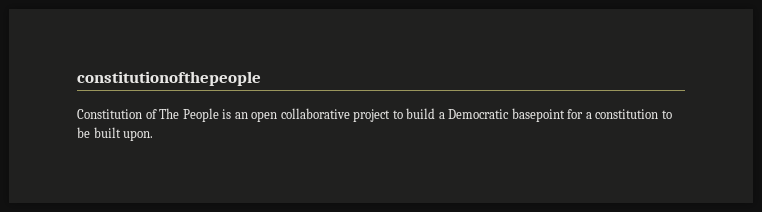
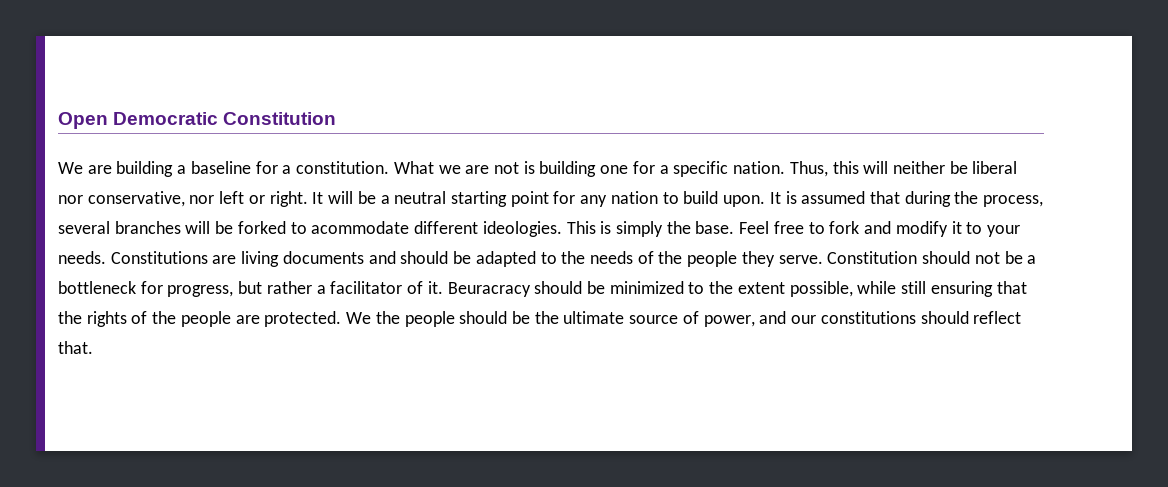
[77,71,261,86] [77,108,672,122] [77,127,154,141] constitutionofthepeople // Constitution of The People is an open collaborative project to build a Democratic basepoint for a constitution to be built upon. -> [58,112,337,129] [58,161,1018,177] [58,191,1044,207] [58,221,1020,237] [58,251,1037,267] [58,281,1027,297] [58,311,1022,327] [58,341,93,354] Open Democratic Constitution // We are building a baseline for a constitution. What we are not is building one for a specific nation. Thus, this will neither be liberal nor conservative, nor left or right. It will be a neutral starting point for any nation to build upon. It is assumed that during the process, several branches will be forked to acommodate different ideologies. This is simply the base. Feel free to fork and modify it to your needs. Constitutions are living documents and should be adapted to the needs of the people they serve. Constitution should not be a bottleneck for progress, but rather a facilitator of it. Beuracracy should be minimized to the extent possible, while still ensuring that the rights of the people are protected. We the people should be the ultimate source of power, and our constitutions should reflect that.

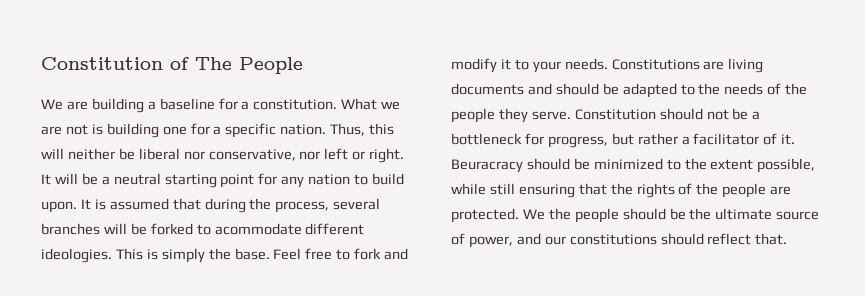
[58,112,337,129] Open Democratic Constitution -> [41,57,303,74] Constitution of The People

